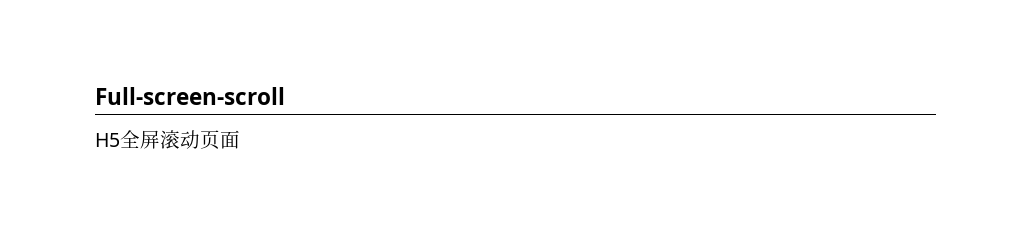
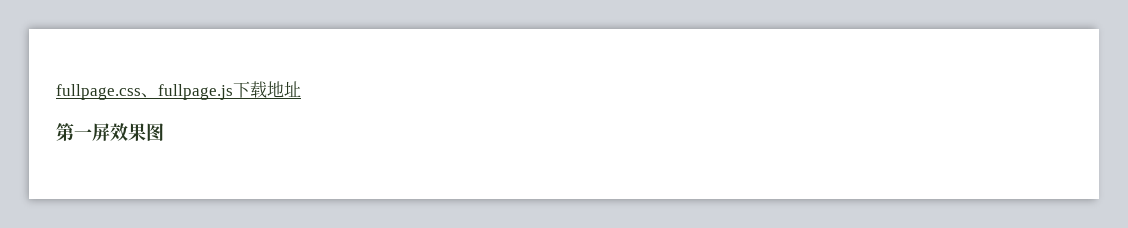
[95,87,285,105] [95,130,240,150] Full-screen-scroll // H5全屏滚动页面 -> [56,81,301,100] [56,123,164,141] fullpage.css、fullpage.js下载地址 // 第一屏效果图

